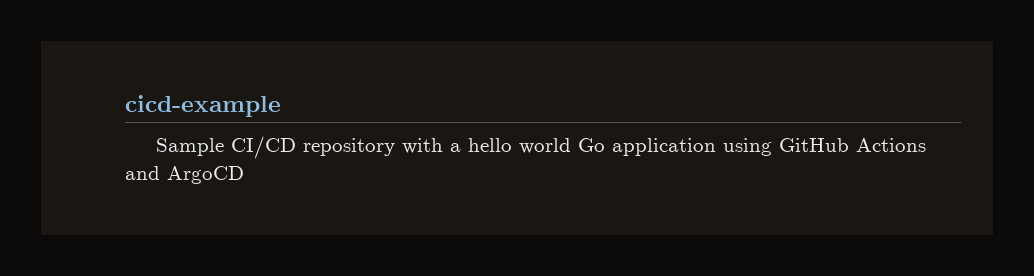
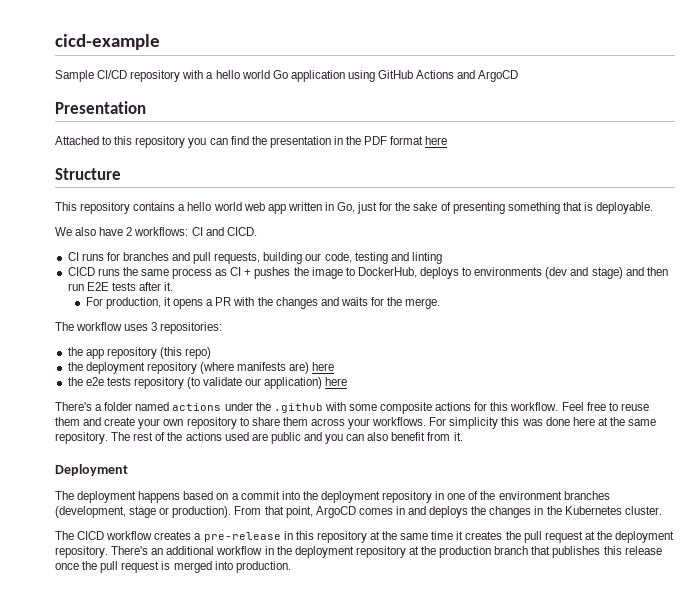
(244, 175) none -> [55,101,146,114] [55,136,448,148] [55,168,121,180] [55,202,654,214] [55,227,257,236] [67,252,442,264] [67,267,668,279] [67,282,174,291] [85,297,441,309] [55,322,223,334] [67,347,212,359] [67,362,335,374] [67,377,348,389] [55,402,649,414] [55,417,657,429] [55,432,463,444] [55,464,128,476] [55,491,610,503] [55,506,662,518] [55,531,675,543] [55,546,662,558] [55,561,291,573] // Presentation // Attached to this repository you can find the presentation in the PDF format here // Structure // This repository contains a hello world web app written in Go, just for the sake of presenting something that is deployable. // We also have 2 workflows: CI and CICD. // CI runs for branches and pull requests, building our code, testing and linting // CICD runs the same process as CI + pushes the image to DockerHub, deploys to environments (dev and stage) and then run E2E tests after it. // For production, it opens a PR with the changes and waits for the merge. // The workflow uses 3 repositories: // the app repository (this repo) // the deployment repository (where manifests are) here // the e2e tests repository (to validate our application) here // There's a folder named actions under the .github with some composite actions for this workflow. Feel free to reuse them and create your own repository to share them across your workflows. For simplicity this was done here at the same repository. The rest of the actions used are public and you can also benefit from it. // Deployment // The deployment happens based on a commit into the deployment repository in one of the environment branches (development, stage or production). From that point, ArgoCD comes in and deploys the changes in the Kubernetes cluster. // The CICD workflow creates a pre-release in this repository at the same time it creates the pull request at the deployment repository. There's an additional workflow in the deployment repository at the production branch that publishes this release once the pull request is merged into production.

